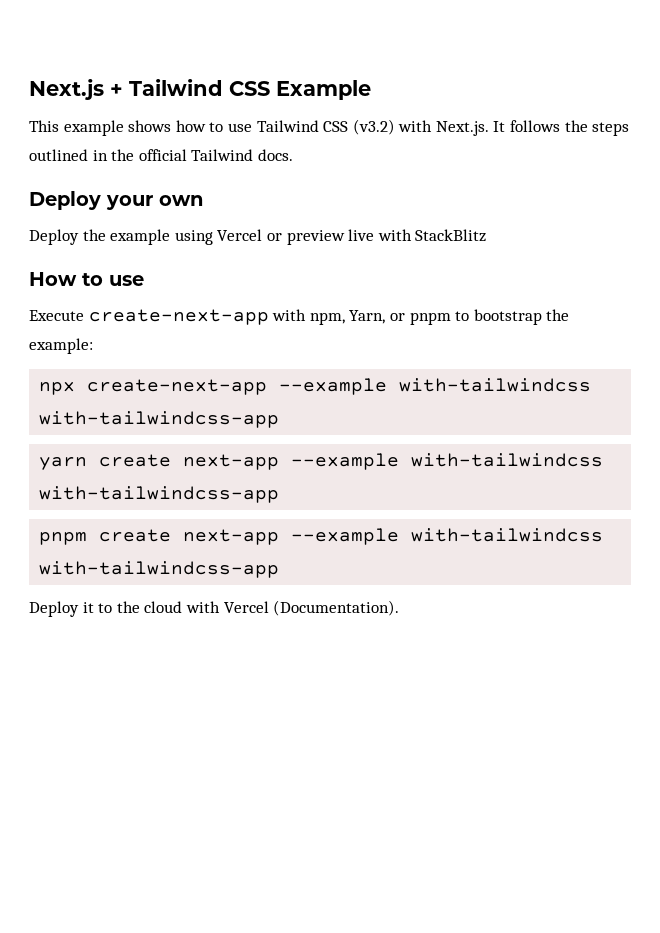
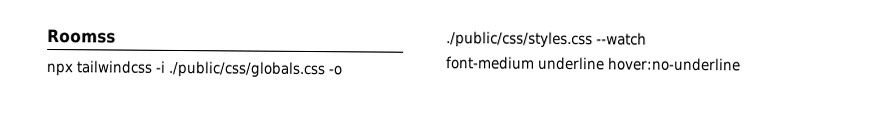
[29,79,371,100] [29,119,630,136] [29,149,293,161] [29,191,203,210] [29,229,487,245] [29,272,144,286] [29,309,570,325] [29,338,93,354] [39,378,592,395] [39,411,280,428] [39,453,604,470] [39,486,280,503] [39,528,604,545] [39,561,280,578] [29,600,400,617] Next.js + Tailwind CSS Example // This example shows how to use Tailwind CSS (v3.2) with Next.js. It follows the steps outlined in the official Tailwind docs. // Deploy your own // Deploy the example using Vercel or preview live with StackBlitz // How to use // Execute create-next-app with npm, Yarn, or pnpm to bootstrap the example: // npx create-next-app --example with-tailwindcss with-tailwindcss-app // yarn create next-app --example with-tailwindcss with-tailwindcss-app // pnpm create next-app --example with-tailwindcss with-tailwindcss-app // Deploy it to the cloud with Vercel (Documentation). -> [47,28,116,44] [46,60,342,79] [446,31,647,49] [445,56,741,72] Roomss // npx tailwindcss -i ./public/css/globals.css -o ./public/css/styles.css --watch // font-medium underline hover:no-underline

